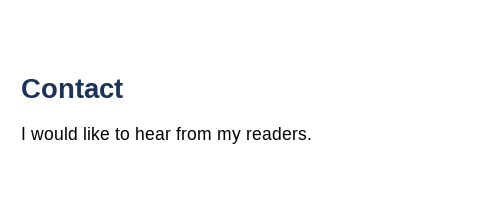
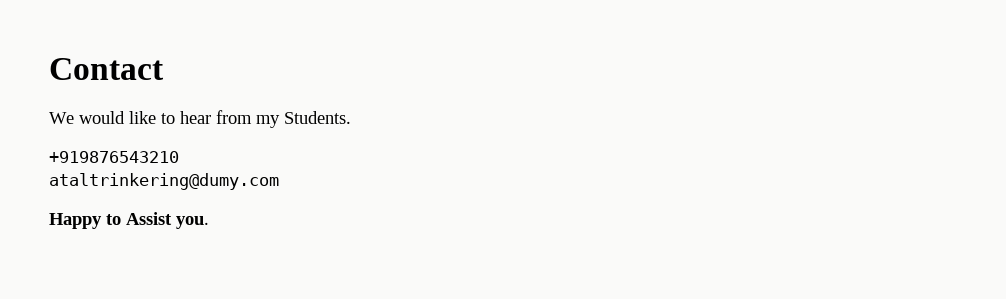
[21,127,26,140] I -> [49,112,74,124] We
[246,127,312,140] readers. -> [284,111,351,124] [49,151,179,163] [49,173,279,190] [49,212,209,229] Students. // +919876543210 // ataltrinkering@dumy.com // Happy to Assist you.

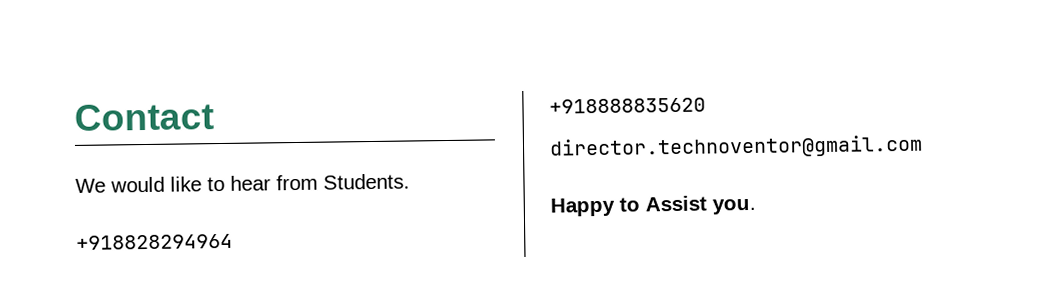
[256,115,280,128] my -> (318, 182) none
[49,151,179,163] [49,173,279,190] +919876543210 // ataltrinkering@dumy.com -> [76,233,233,250] [549,97,706,114] [549,134,923,160] +918828294964 // +918888835620 // director.technoventor@gmail.com

